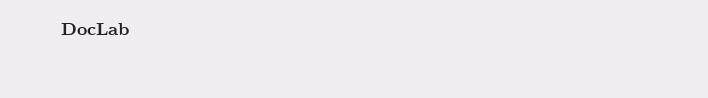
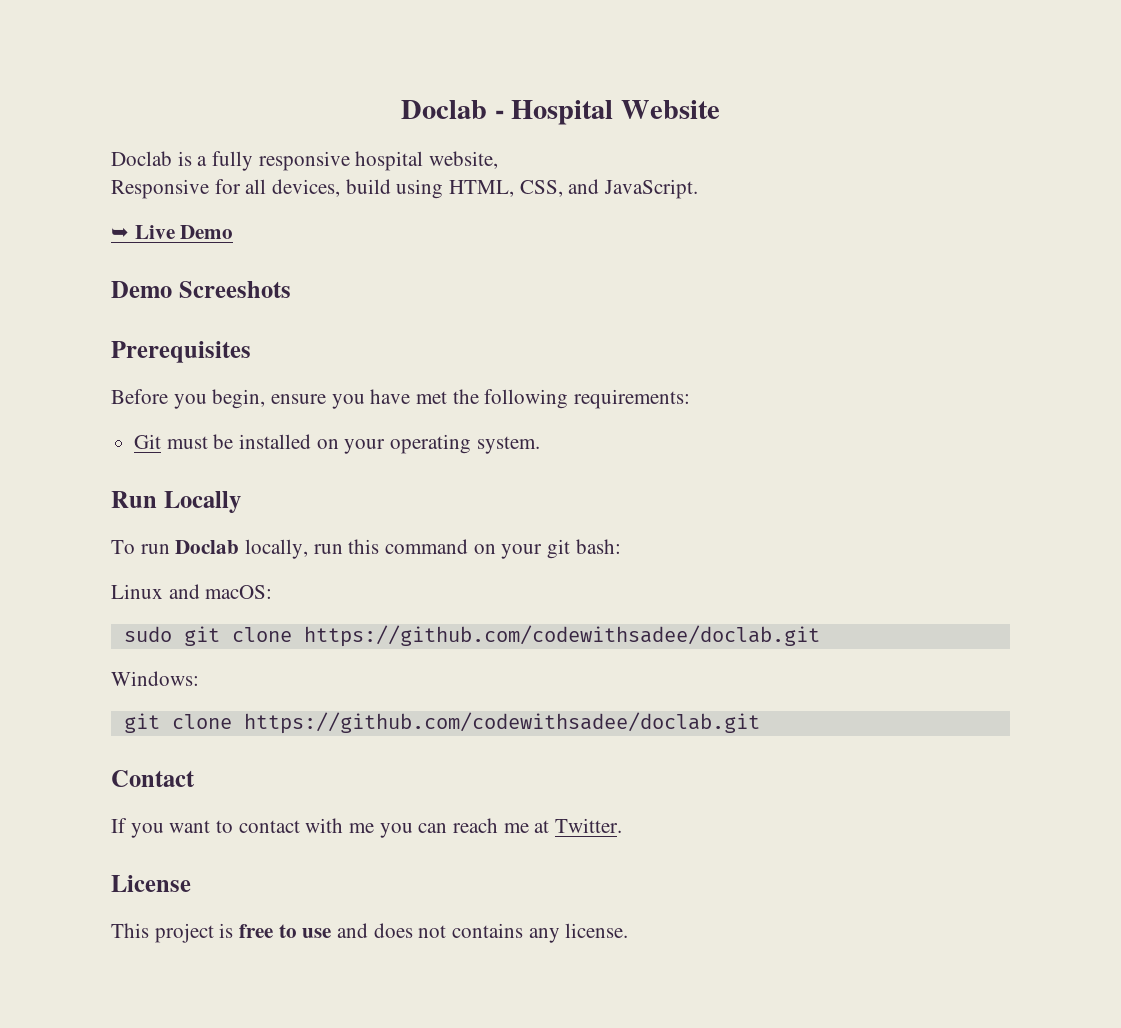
[61,23,129,35] DocLab -> [400,100,721,125] [111,151,499,171] [111,179,699,199] [111,225,234,239] [111,281,291,298] [111,341,251,363] [111,389,691,409] [134,434,540,454] [111,491,241,513] [111,539,621,559] [111,584,273,599] [123,625,820,647] [111,671,199,686] [123,712,760,734] [111,770,195,787] [111,818,623,838] [111,875,191,892] [111,923,629,943] Doclab - Hospital Website // Doclab is a fully responsive hospital website, // Responsive for all devices, build using HTML, CSS, and JavaScript. // ➥ Live Demo // Demo Screeshots // Prerequisites // Before you begin, ensure you have met the following requirements: // Git must be installed on your operating system. // Run Locally // To run Doclab locally, run this command on your git bash: // Linux and macOS: // sudo git clone https://github.com/codewithsadee/doclab.git // Windows: // git clone https://github.com/codewithsadee/doclab.git // Contact // If you want to contact with me you can reach me at Twitter. // License // This project is free to use and does not contains any license.

